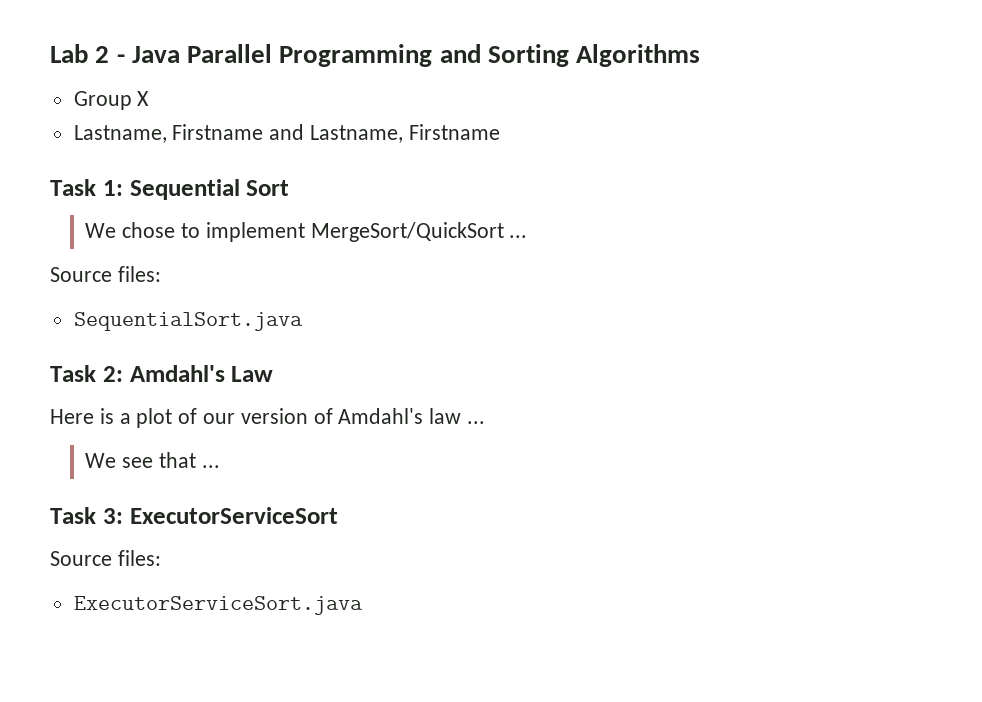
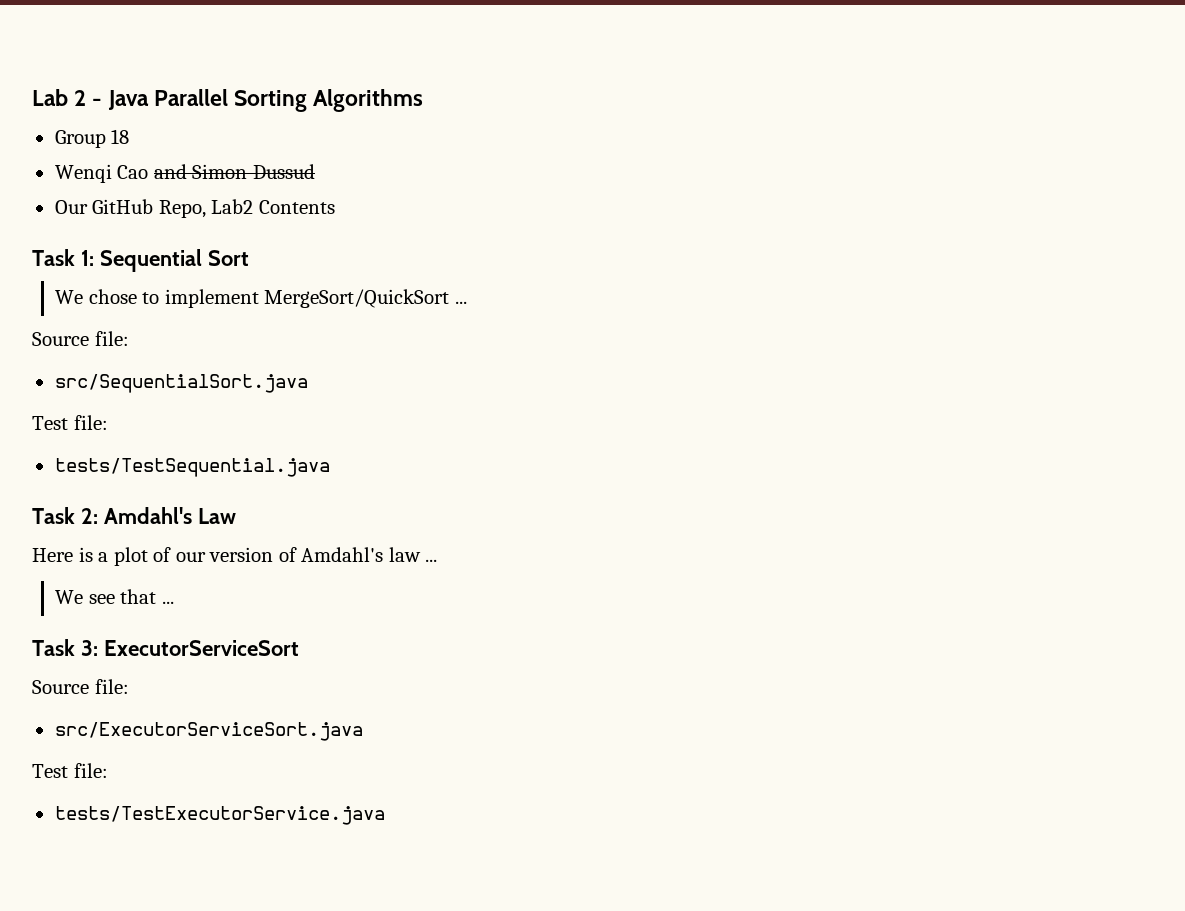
[279,44,481,67] Programming and -> (228, 97) none
[137,91,150,106] [73,124,500,143] X // Lastname, Firstname and Lastname, Firstname -> [111,129,130,144] [54,164,315,183] [54,199,335,218] 18 // Wenqi Cao and Simon Dussud // Our GitHub Repo, Lab2 Contents
[117,266,161,282] [73,312,303,331] files: // SequentialSort.java -> [94,331,129,346] [54,374,308,393] [32,415,108,430] [54,458,330,477] file: // src/SequentialSort.java // Test file: // tests/TestSequential.java
[117,550,161,566] [73,596,363,615] files: // ExecutorServiceSort.java -> [94,679,129,694] [54,722,363,741] [32,763,108,778] [54,806,385,825] file: // src/ExecutorServiceSort.java // Test file: // tests/TestExecutorService.java

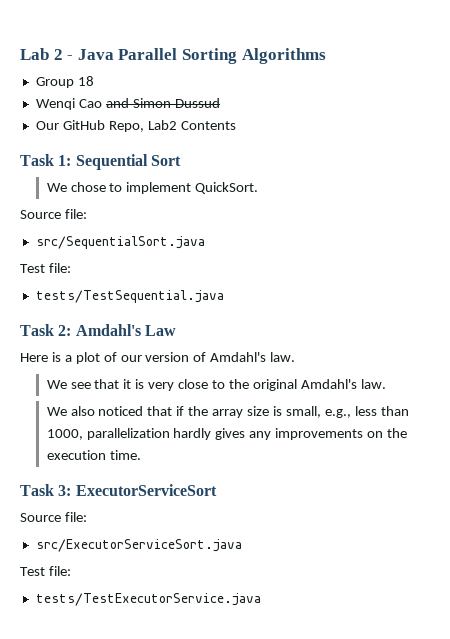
[264,289,467,308] MergeSort/QuickSort ... -> [195,182,259,194] QuickSort.
[388,547,438,562] law ... -> [270,352,296,362] law.
[161,601,174,604] ... -> [123,379,386,391] [46,406,409,418] [46,428,407,440] [46,450,141,460] it is very close to the original Amdahl's law. // We also noticed that if the array size is small, e.g., less than 1000, parallelization hardly gives any improvements on the execution time.

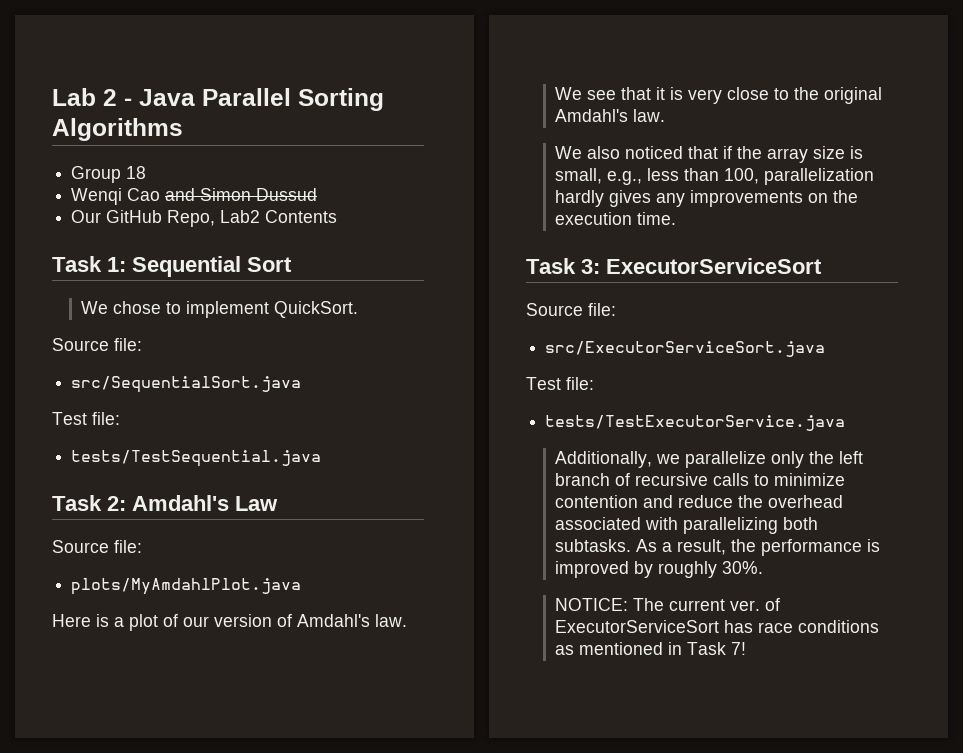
(176, 330) none -> [52,540,142,553] [71,578,302,595] // Source file: // plots/MyAmdahlPlot.java
[46,429,83,440] 1000, -> [724,168,760,184] 100,
(261, 599) none -> [555,451,864,468] [555,473,846,486] [555,495,844,508] [555,517,819,534] [555,539,881,556] [555,561,764,578] [555,598,781,611] [555,620,880,633] [555,642,747,655] // Additionally, we parallelize only the left branch of recursive calls to minimize contention and reduce the overhead associated with parallelizing both subtasks. As a result, the performance is improved by roughly 30%. // NOTICE: The current ver. of ExecutorServiceSort has race conditions as mentioned in Task 7!

